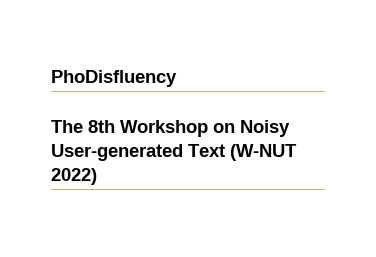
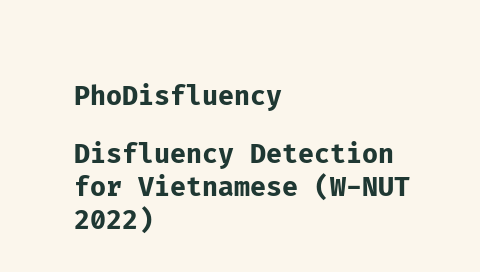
[51,120,290,137] [51,144,225,161] The 8th Workshop on Noisy User-generated Text -> [74,141,394,169] [74,174,298,196] Disfluency Detection for Vietnamese

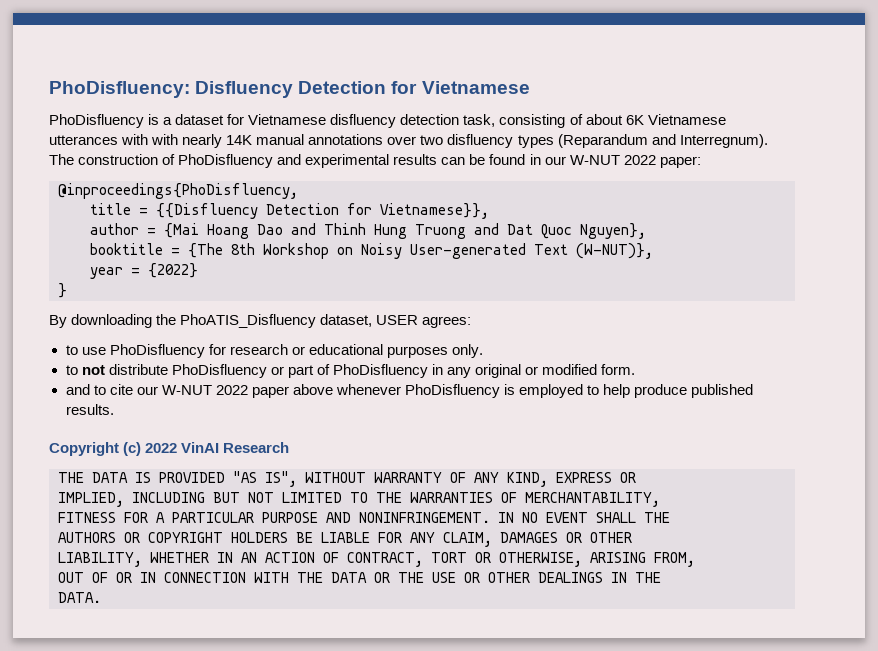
[74,83,282,111] PhoDisfluency // -> [49,81,190,98] PhoDisfluency:
[314,173,410,201] [74,206,154,234] (W-NUT 2022) -> [49,114,726,128] [49,134,768,148] [49,154,701,168] [58,183,298,199] [90,203,489,219] [90,223,646,239] [90,243,653,259] [90,263,198,279] [58,283,67,298] [49,314,472,328] [65,344,483,358] [65,364,636,378] [65,384,754,398] [65,404,114,415] [49,442,290,456] [58,471,636,487] [58,492,660,507] [58,512,670,523] [58,532,632,547] [58,552,695,567] [58,572,661,583] [58,592,101,603] // PhoDisfluency is a dataset for Vietnamese disfluency detection task, consisting of about 6K Vietnamese utterances with with nearly 14K manual annotations over two disfluency types (Reparandum and Interregnum). The construction of PhoDisfluency and experimental results can be found in our W-NUT 2022 paper: // @inproceedings{PhoDisfluency, // title = {{Disfluency Detection for Vietnamese}}, // author = {Mai Hoang Dao and Thinh Hung Truong and Dat Quoc Nguyen}, // booktitle = {The 8th Workshop on Noisy User-generated Text (W-NUT)}, // year = {2022} // } // By downloading the PhoATIS_Disfluency dataset, USER agrees: // to use PhoDisfluency for research or educational purposes only. // to not distribute PhoDisfluency or part of PhoDisfluency in any original or modified form. // and to cite our W-NUT 2022 paper above whenever PhoDisfluency is employed to help produce published results. // Copyright (c) 2022 VinAI Research // THE DATA IS PROVIDED "AS IS", WITHOUT WARRANTY OF ANY KIND, EXPRESS OR // IMPLIED, INCLUDING BUT NOT LIMITED TO THE WARRANTIES OF MERCHANTABILITY, // FITNESS FOR A PARTICULAR PURPOSE AND NONINFRINGEMENT. IN NO EVENT SHALL THE // AUTHORS OR COPYRIGHT HOLDERS BE LIABLE FOR ANY CLAIM, DAMAGES OR OTHER // LIABILITY, WHETHER IN AN ACTION OF CONTRACT, TORT OR OTHERWISE, ARISING FROM, // OUT OF OR IN CONNECTION WITH THE DATA OR THE USE OR OTHER DEALINGS IN THE // DATA.

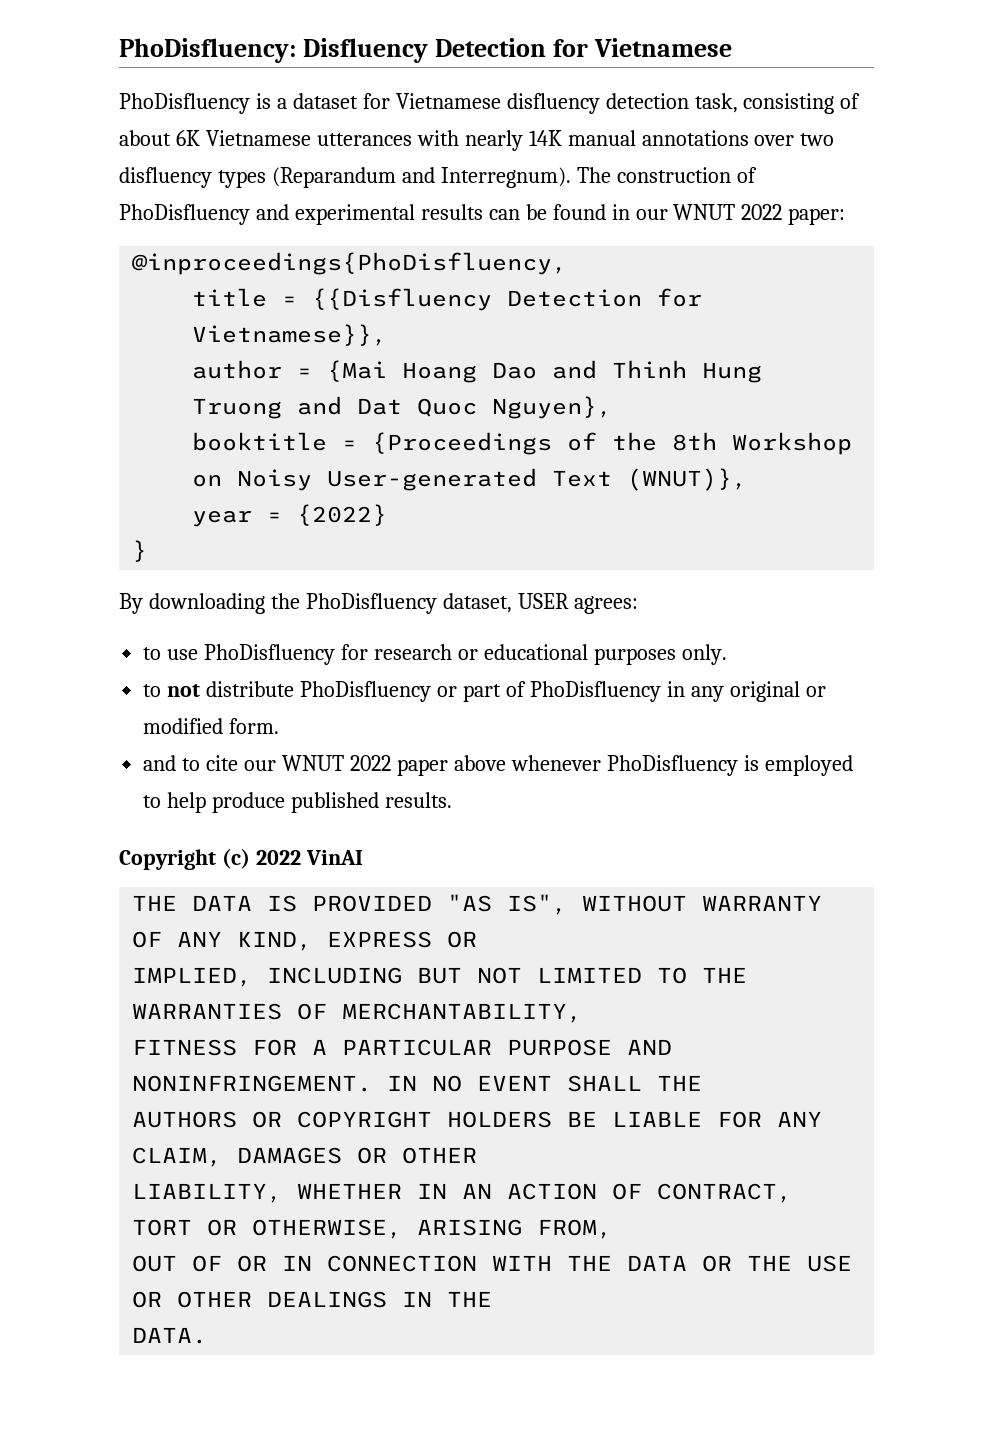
[151,134,179,145] with -> (459, 138) none
[569,155,620,165] W-NUT -> [673,204,736,220] WNUT
[188,243,223,258] {The -> [372,432,658,455] {Proceedings of the
[576,243,653,259] (W-NUT)}, -> [627,468,748,491] (WNUT)},
[180,314,317,328] PhoATIS_Disfluency -> [305,593,437,614] PhoDisfluency
[161,385,212,395] W-NUT -> [281,755,344,771] WNUT
[223,442,290,453] Research -> (363, 857) none

